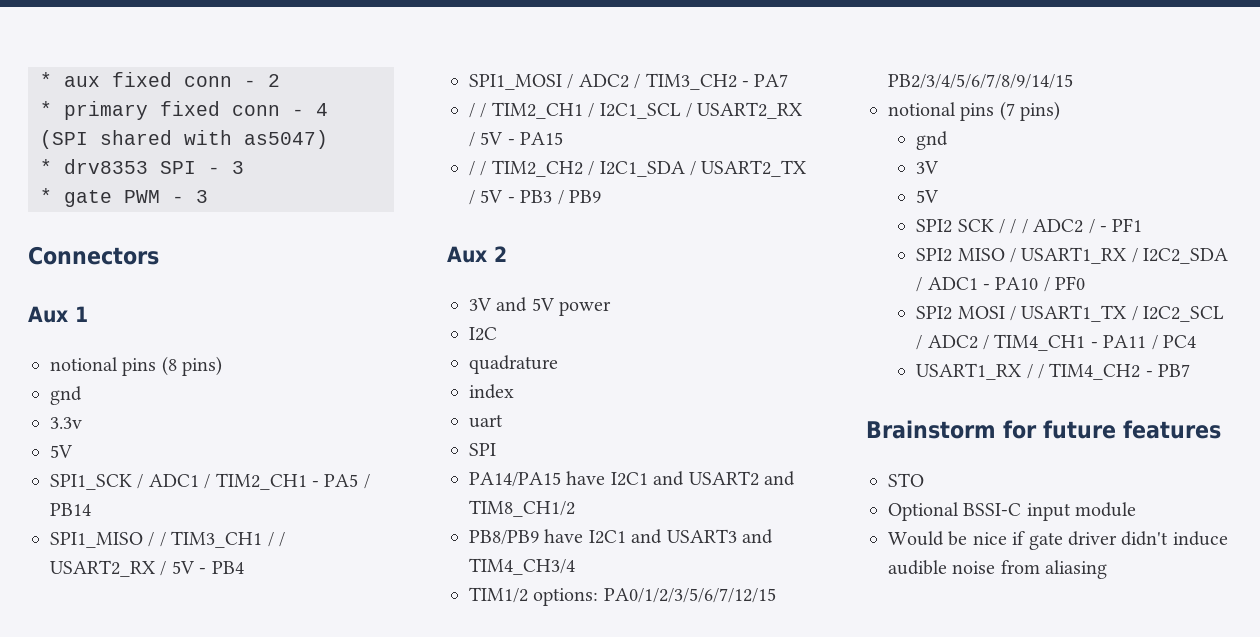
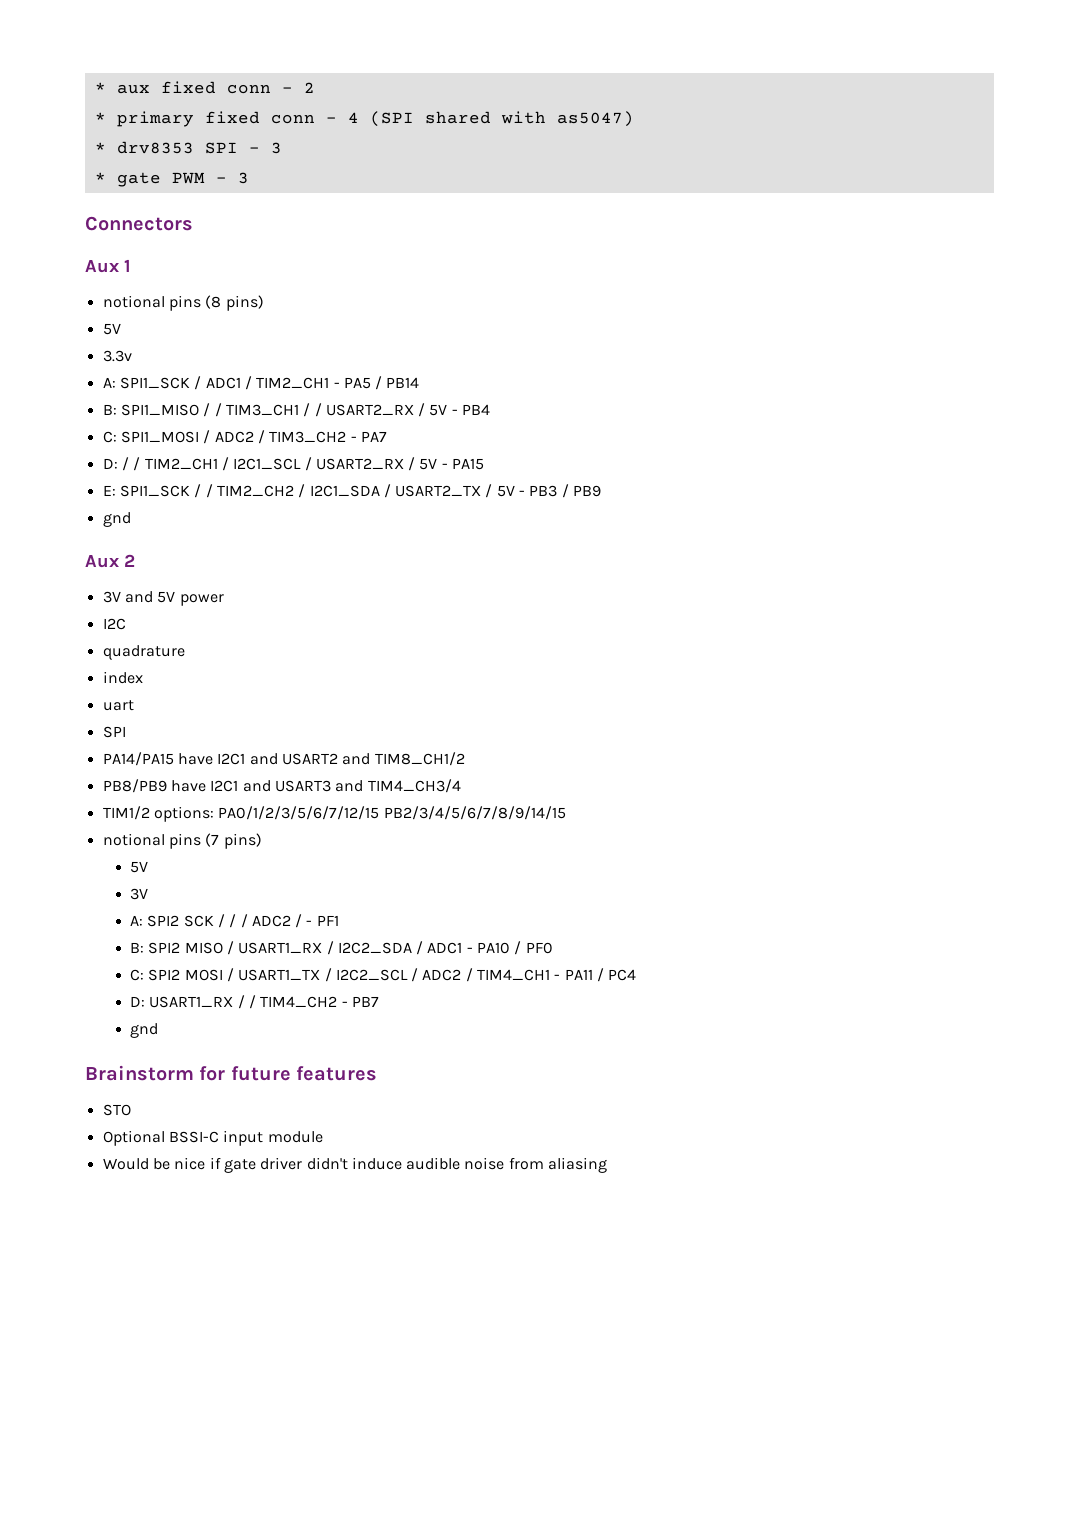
[50,386,82,405] gnd -> [102,323,121,335] 5V
[50,445,73,458] 5V // -> [102,377,116,388] A:
(91, 509) none -> [102,404,117,415] B:
(244, 567) none -> [102,431,117,443] C:
(789, 80) none -> [102,458,118,469] D:
(564, 138) none -> [102,485,190,497] E: SPI1_SCK
(601, 196) none -> [102,512,131,527] // gnd
[916,131,949,150] gnd -> [129,861,148,873] 5V
[916,190,940,203] 5V // -> [129,915,143,926] A:
(1143, 225) none -> [129,942,144,953] B:
(1086, 283) none -> [129,969,144,981] C:
(1196, 341) none -> [129,996,145,1007] D:
(1191, 370) none -> [129,1023,158,1038] // gnd

